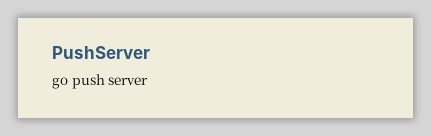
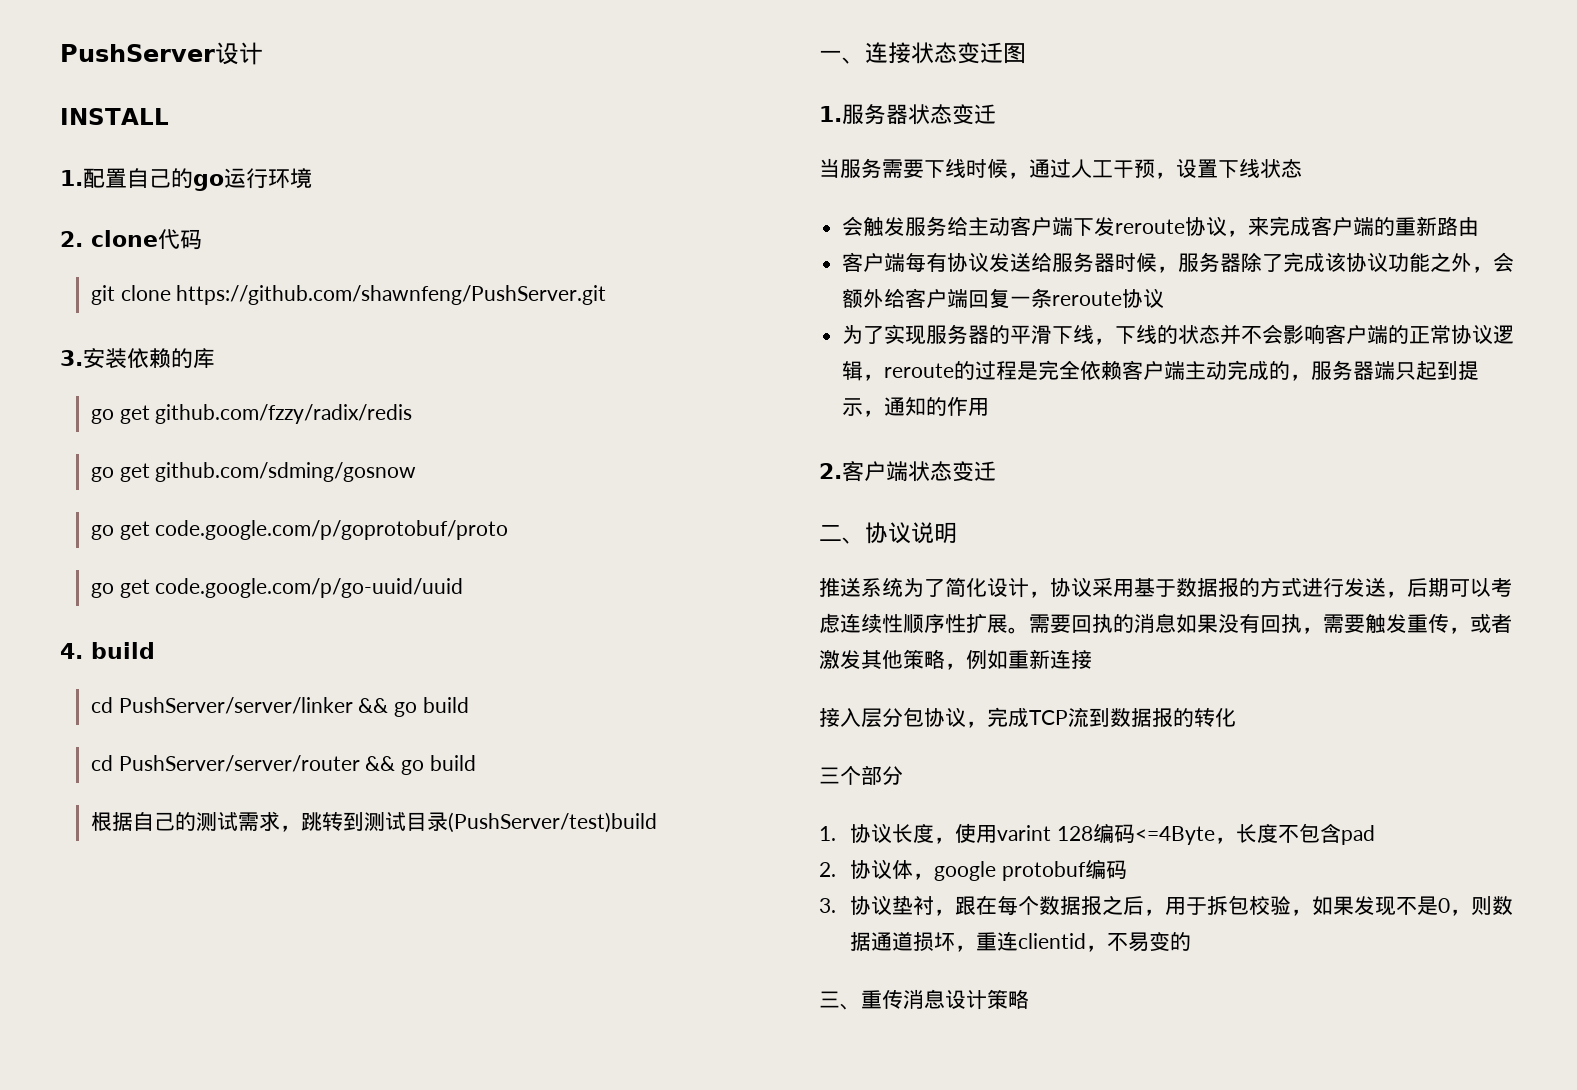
[52,74,149,89] // go push server -> [215,42,263,65] [60,108,169,125] [60,168,312,191] [60,229,202,250] [90,285,607,305] [60,348,215,369] [90,404,413,424] [90,462,417,482] [90,520,509,540] [90,578,464,598] [60,642,155,659] [90,697,469,717] [90,755,476,775] [90,811,657,833] [819,42,1026,64] [819,104,996,125] [819,158,1302,179] [842,216,1480,237] [842,252,1515,273] [842,288,1165,308] [842,324,1515,345] [842,360,1480,381] [842,397,990,417] [819,461,996,482] [819,522,957,544] [819,577,1512,598] [819,613,1512,634] [819,649,1092,670] [819,707,1236,728] [819,765,903,785] [819,823,1375,845] [819,859,1127,881] [819,895,1513,916] [849,931,1191,952] [819,989,1029,1010] 设计 // INSTALL // 1.配置自己的go运行环境 // 2. clone代码 // git clone https://github.com/shawnfeng/PushServer.git // 3.安装依赖的库 // go get github.com/fzzy/radix/redis // go get github.com/sdming/gosnow // go get code.google.com/p/goprotobuf/proto // go get code.google.com/p/go-uuid/uuid // 4. build // cd PushServer/server/linker && go build // cd PushServer/server/router && go build // 根据自己的测试需求，跳转到测试目录(PushServer/test)build // 一、连接状态变迁图 // 1.服务器状态变迁 // 当服务需要下线时候，通过人工干预，设置下线状态 // 会触发服务给主动客户端下发reroute协议，来完成客户端的重新路由 // 客户端每有协议发送给服务器时候，服务器除了完成该协议功能之外，会额外给客户端回复一条reroute协议 // 为了实现服务器的平滑下线，下线的状态并不会影响客户端的正常协议逻辑，reroute的过程是完全依赖客户端主动完成的，服务器端只起到提示，通知的作用 // 2.客户端状态变迁 // 二、协议说明 // 推送系统为了简化设计，协议采用基于数据报的方式进行发送，后期可以考虑连续性顺序性扩展。需要回执的消息如果没有回执，需要触发重传，或者激发其他策略，例如重新连接 // 接入层分包协议，完成TCP流到数据报的转化 // 三个部分 // 1.协议长度，使用varint 128编码<=4Byte，长度不包含pad // 2.协议体，google protobuf编码 // 3.协议垫衬，跟在每个数据报之后，用于拆包校验，如果发现不是0，则数据通道损坏，重连clientid，不易变的 // 三、重传消息设计策略

